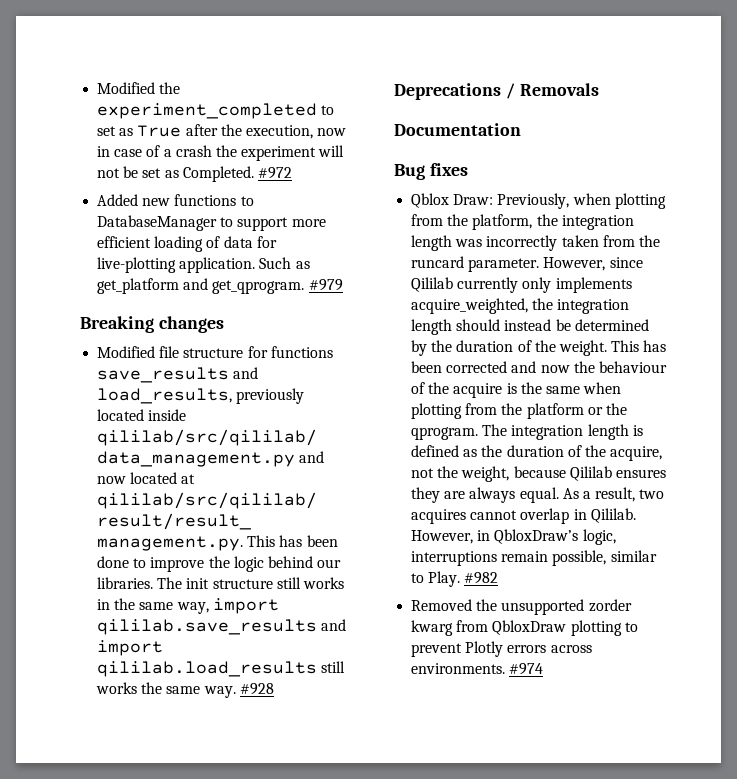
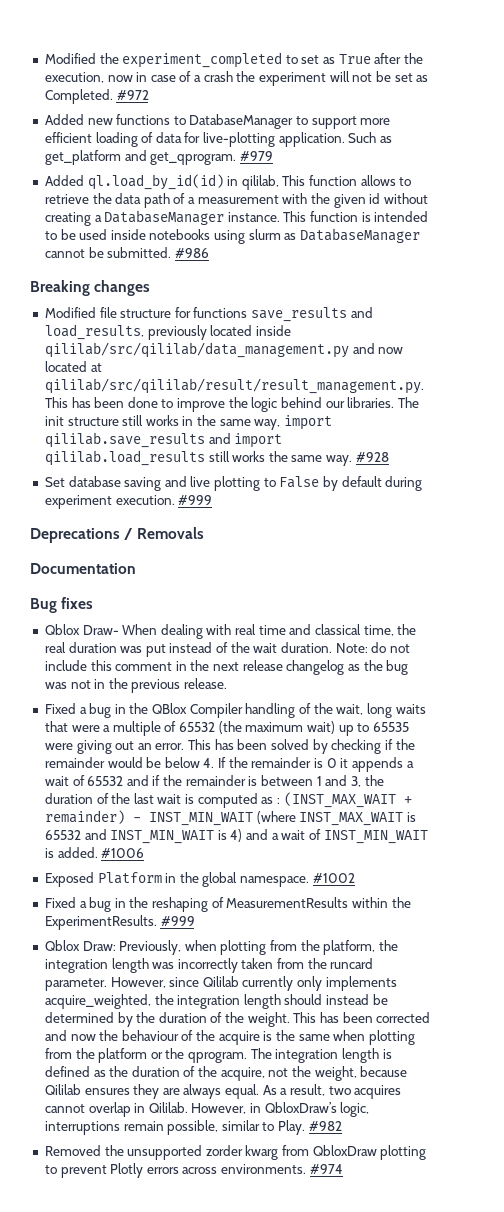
(343, 285) none -> [44,174,412,190] [44,193,428,208] [44,210,429,226] [44,228,421,244] [44,247,209,258] // Added ql.load_by_id(id) in qililab, This function allows to retrieve the data path of a measurement with the given id without creating a DatabaseManager instance. This function is intended to be used inside notebooks using slurm as DatabaseManager cannot be submitted. #986
(274, 689) none -> [44,476,423,491] [44,495,213,509] // Set database saving and live plotting to False by default during experiment execution. #999
(468, 169) none -> [44,624,417,639] [44,642,410,657] [44,660,409,675] [44,678,228,693] [44,703,426,718] [44,721,409,736] [44,739,415,754] [44,757,414,772] [44,775,384,787] [44,792,412,808] [44,810,416,826] [44,829,428,844] [44,847,145,858] [44,872,355,887] [44,897,411,912] [44,915,195,930] // Qblox Draw- When dealing with real time and classical time, the real duration was put instead of the wait duration. Note: do not include this comment in the next release changelog as the bug was not in the previous release. // Fixed a bug in the QBlox Compiler handling of the wait, long waits that were a multiple of 65532 (the maximum wait) up to 65535 were giving out an error. This has been solved by checking if the remainder would be below 4. If the remainder is 0 it appends a wait of 65532 and if the remainder is between 1 and 3, the duration of the last wait is computed as : (INST_MAX_WAIT + remainder) - INST_MIN_WAIT (where INST_MAX_WAIT is 65532 and INST_MIN_WAIT is 4) and a wait of INST_MIN_WAIT is added. #1006 // Exposed Platform in the global namespace. #1002 // Fixed a bug in the reshaping of MeasurementResults within the ExperimentResults. #999

